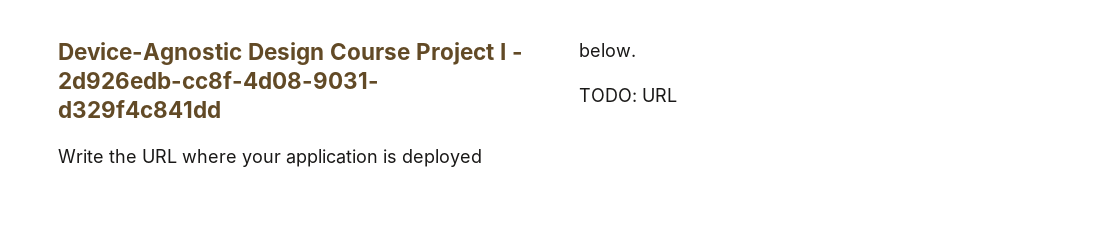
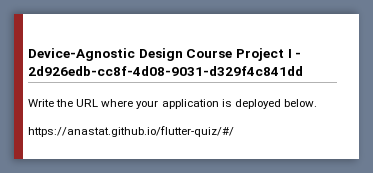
[579,88,677,102] TODO: URL -> [28,126,234,137] https://anastat.github.io/flutter-quiz/#/

